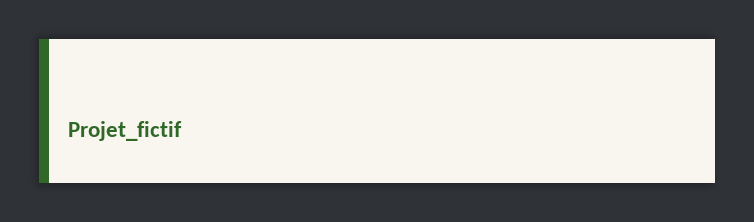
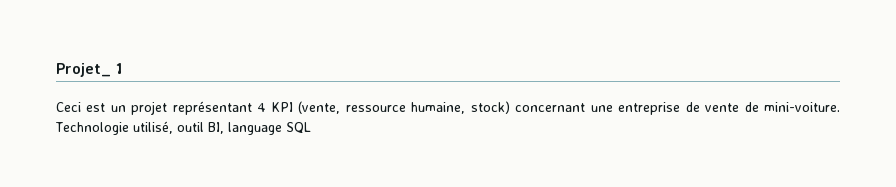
[68,121,182,141] Projet_fictif -> [56,63,122,77] [56,101,841,115] [55,121,311,135] Projet_ 1 // Ceci est un projet représentant 4 KPI (vente, ressource humaine, stock) concernant une entreprise de vente de mini-voiture. Technologie utilisé, outil BI, language SQL

